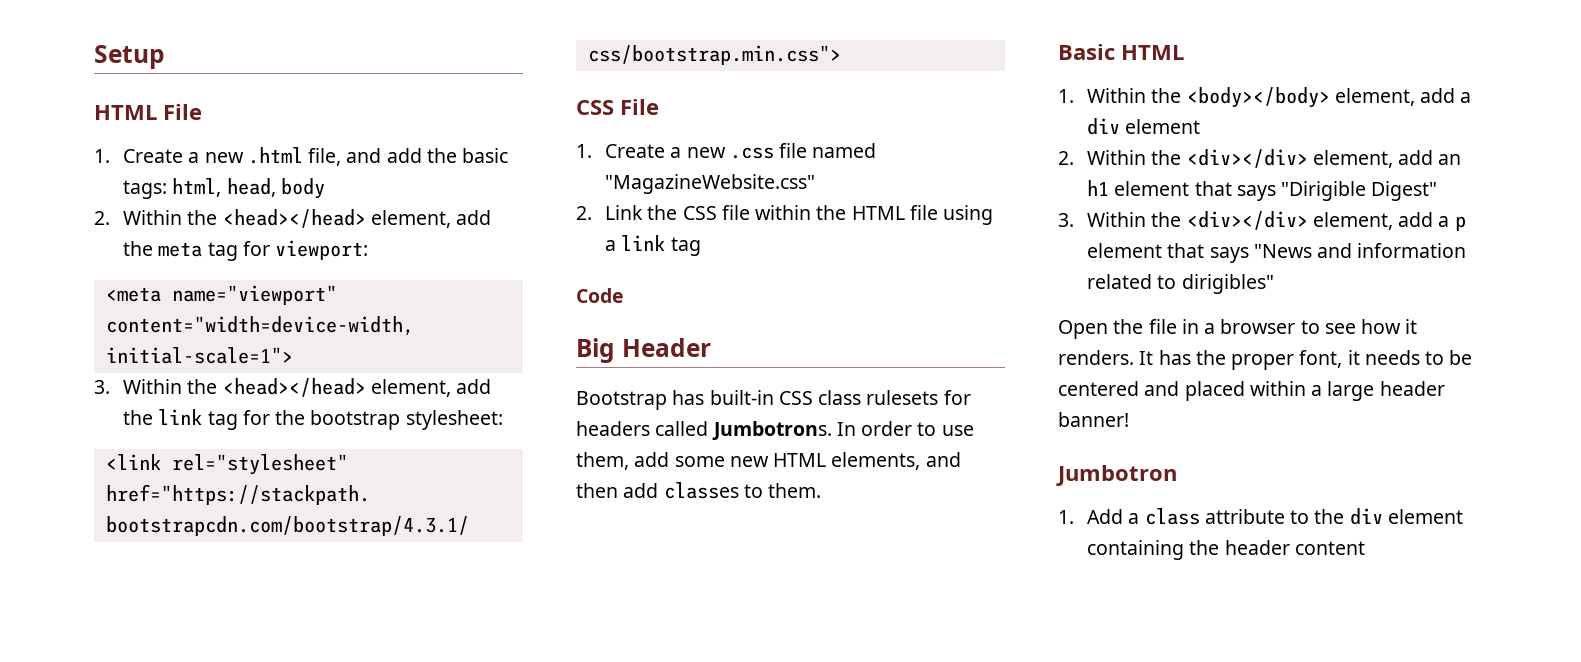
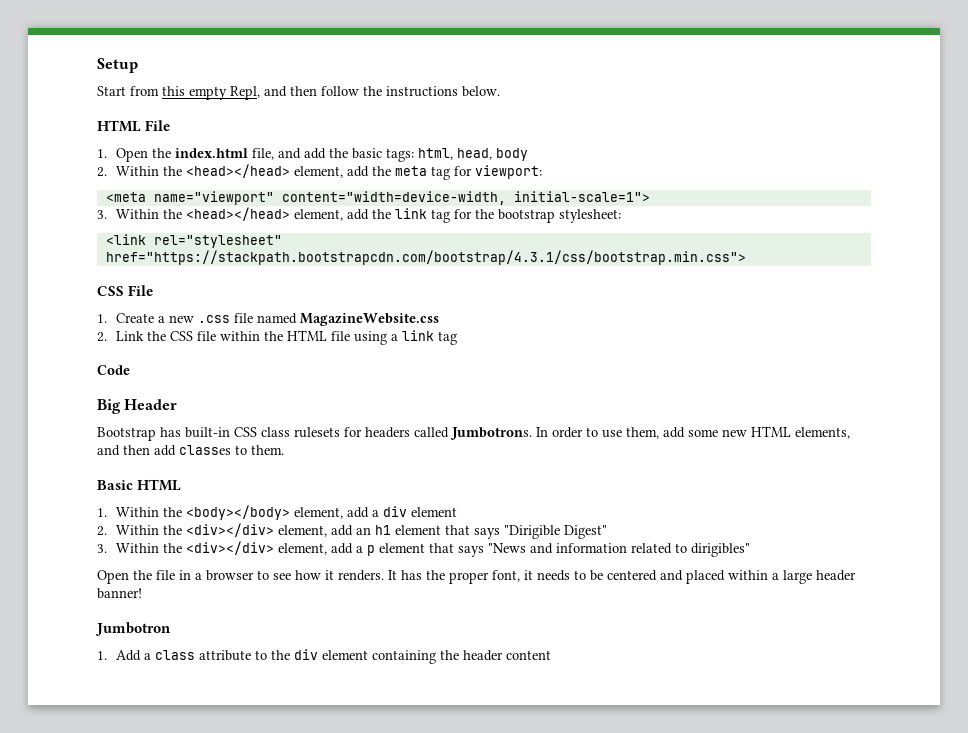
(165, 57) none -> [97,86,500,100] // Start from this empty Repl, and then follow the instructions below.
[123,147,303,164] Create a new .html -> [115,148,248,162] Open the index.html
[605,174,816,194] "MagazineWebsite.css" -> [299,313,439,326] MagazineWebsite.css

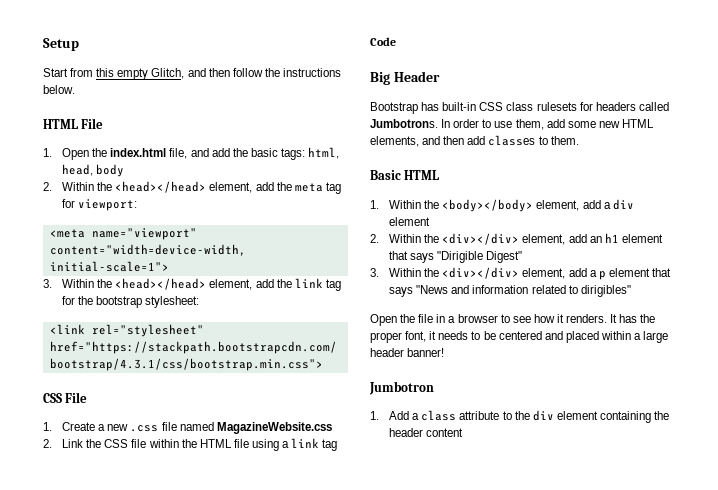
[230,86,260,100] Repl, -> [151,68,185,79] Glitch,

